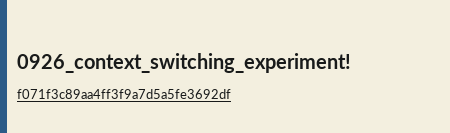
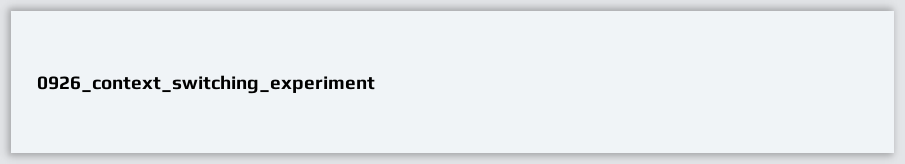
[17,53,351,73] [17,89,231,99] 0926_context_switching_experiment! // f071f3c89aa4ff3f9a7d5a5fe3692df -> [37,75,375,94] 0926_context_switching_experiment

